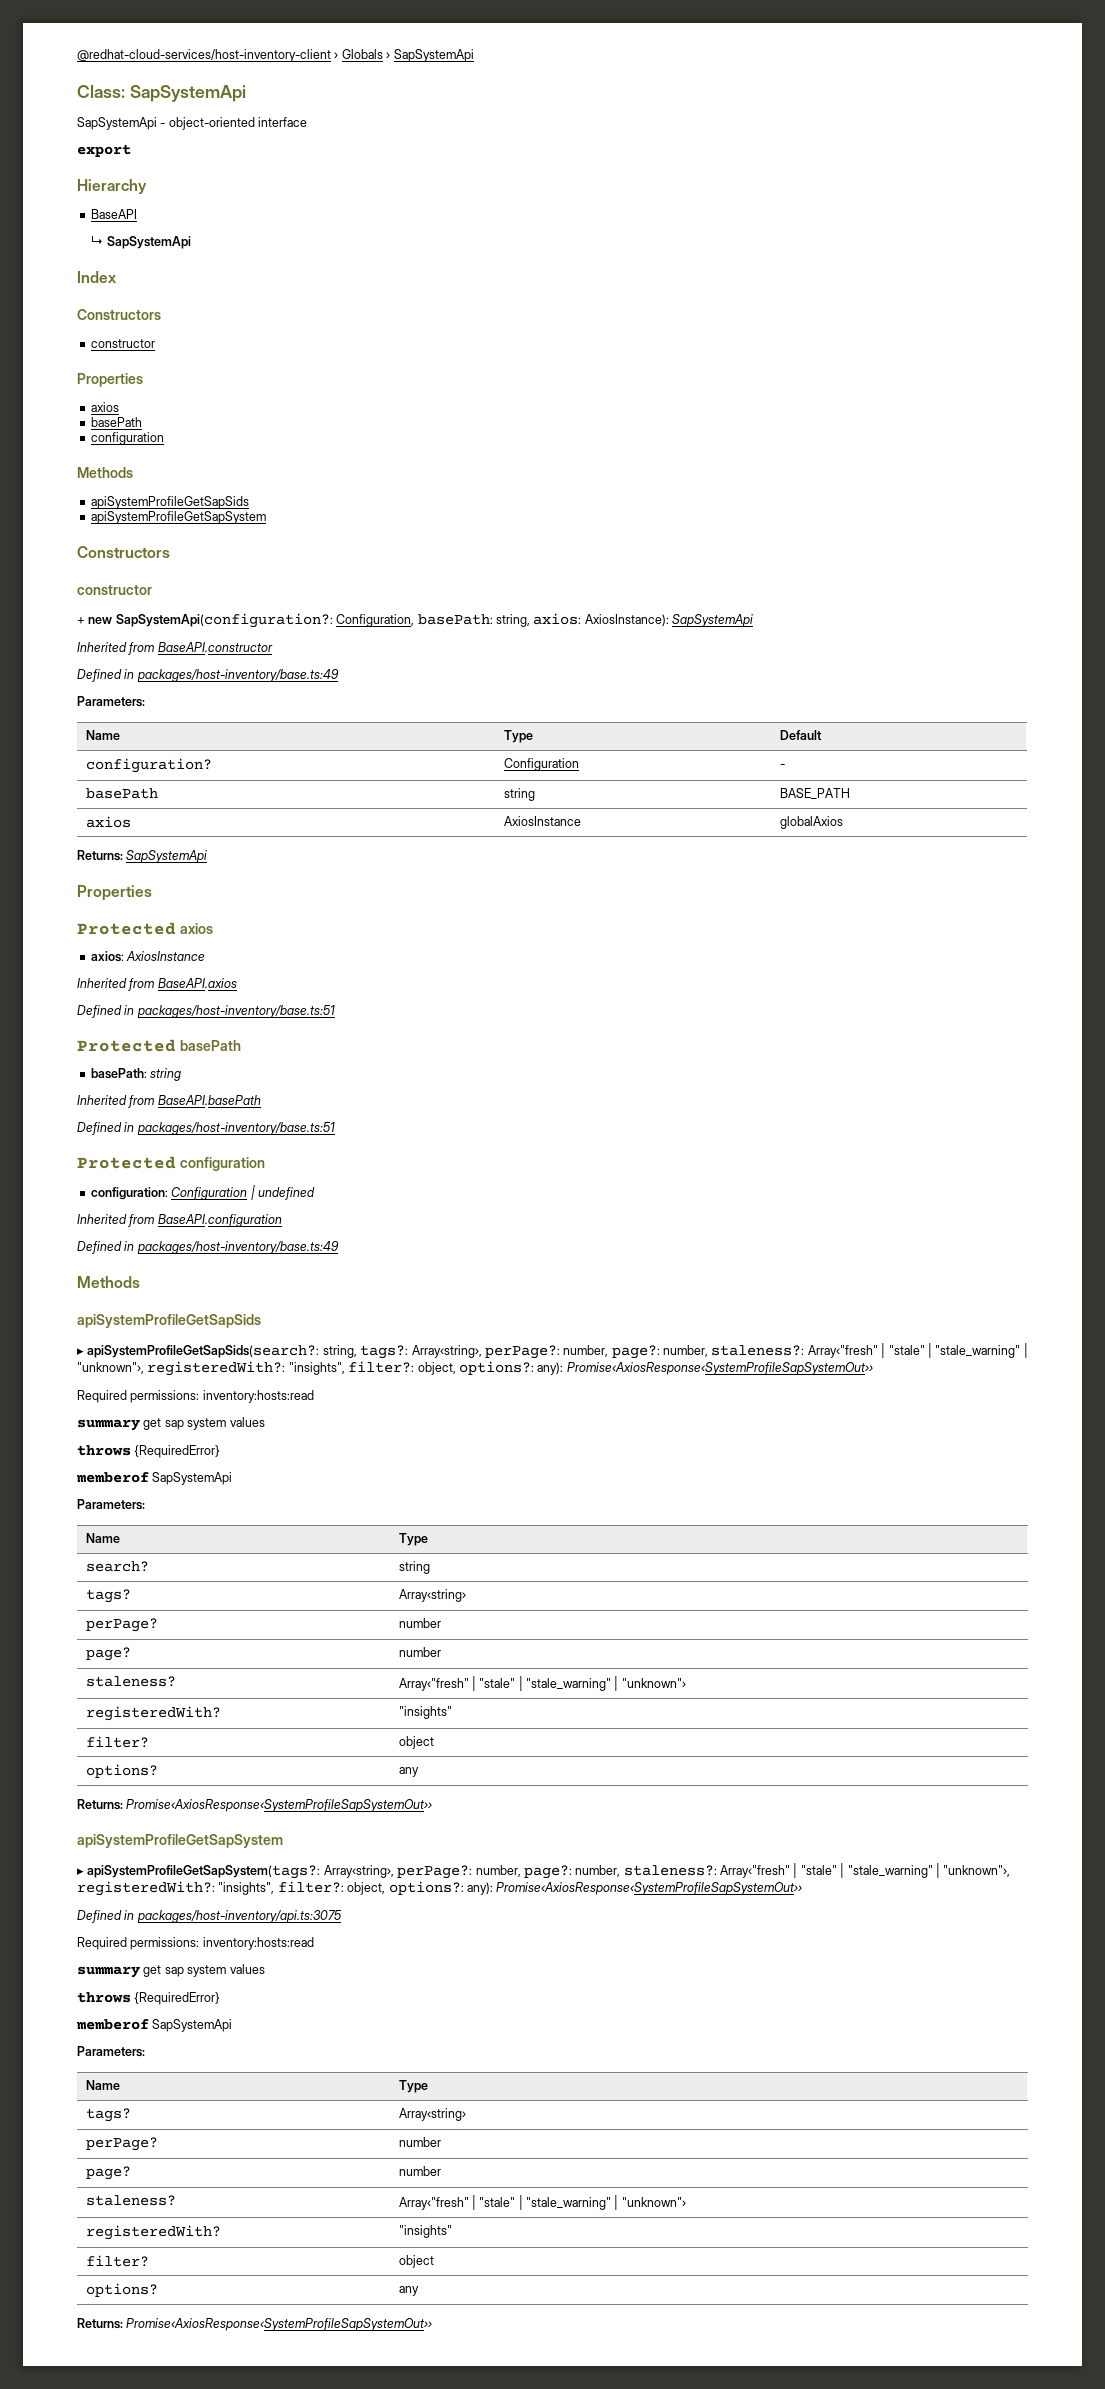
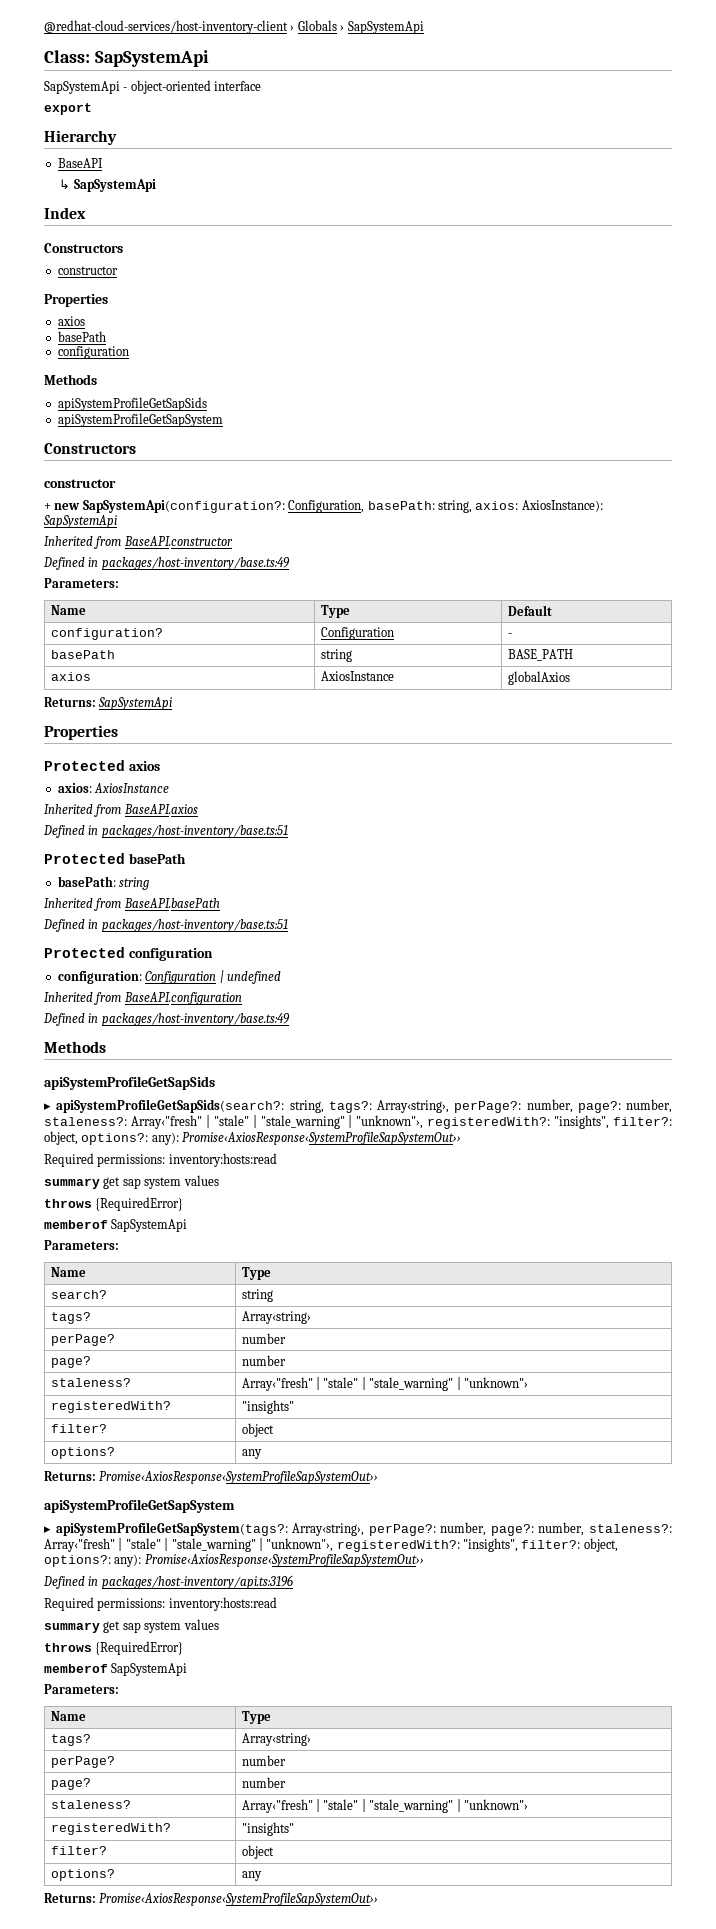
[136,1910,342,1923] packages/host-inventory/api.ts:3075 -> [101,1575,293,1589] packages/host-inventory/api.ts:3196

